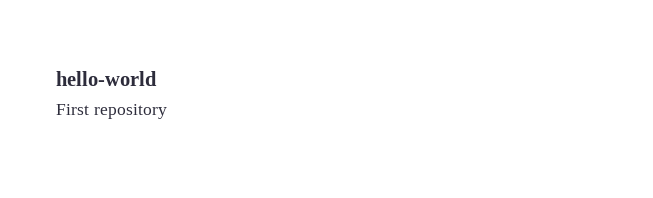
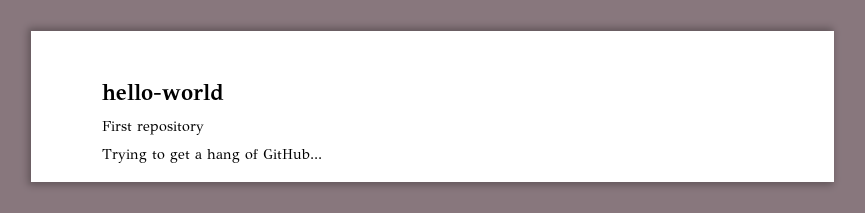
(167, 111) none -> [102,149,322,163] // Trying to get a hang of GitHub...

